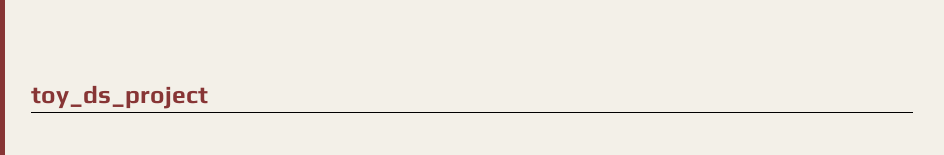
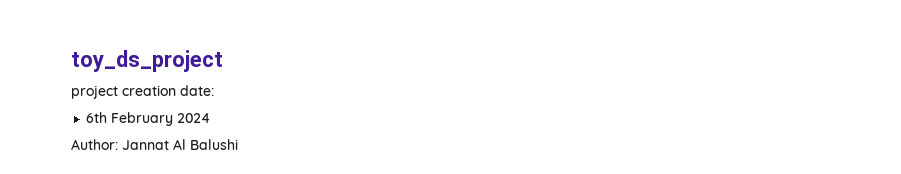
(208, 97) none -> [71,85,214,99] [86,112,211,126] [71,139,238,150] // project creation date: // 6th February 2024 // Author: Jannat Al Balushi

